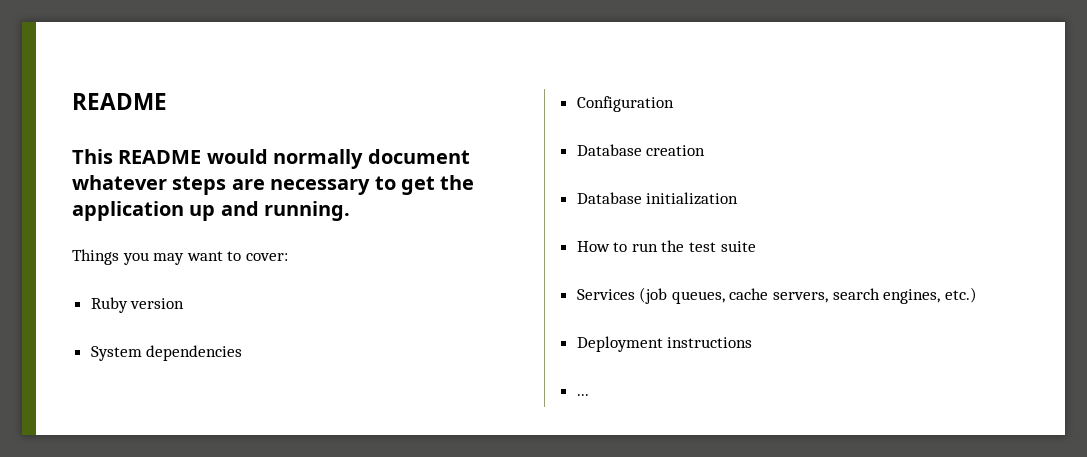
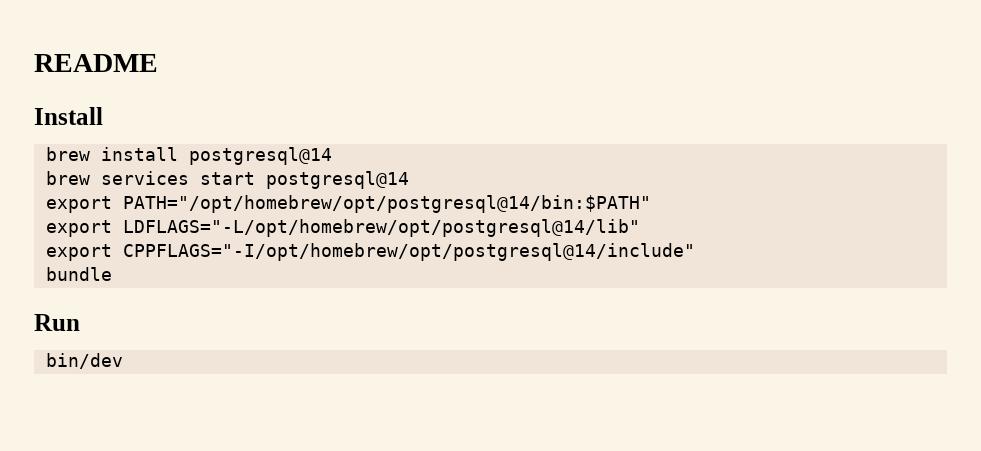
[72,149,470,169] [72,175,475,195] [72,201,351,221] [72,249,288,265] [90,297,185,313] [90,345,243,361] [576,96,674,112] [576,144,706,156] [576,192,739,205] [576,240,756,252] [576,287,977,304] [576,336,753,352] [576,394,589,396] This README would normally document whatever steps are necessary to get the application up and running. // Things you may want to cover: // Ruby version // System dependencies // Configuration // Database creation // Database initialization // How to run the test suite // Services (job queues, cache servers, search engines, etc.) // Deployment instructions // ... -> [34,107,103,125] [46,147,332,165] [46,171,409,189] [46,195,651,213] [46,219,640,237] [46,243,695,261] [46,267,112,281] [34,314,80,331] [46,353,123,369] Install // brew install postgresql@14 // brew services start postgresql@14 // export PATH="/opt/homebrew/opt/postgresql@14/bin:$PATH" // export LDFLAGS="-L/opt/homebrew/opt/postgresql@14/lib" // export CPPFLAGS="-I/opt/homebrew/opt/postgresql@14/include" // bundle // Run // bin/dev

